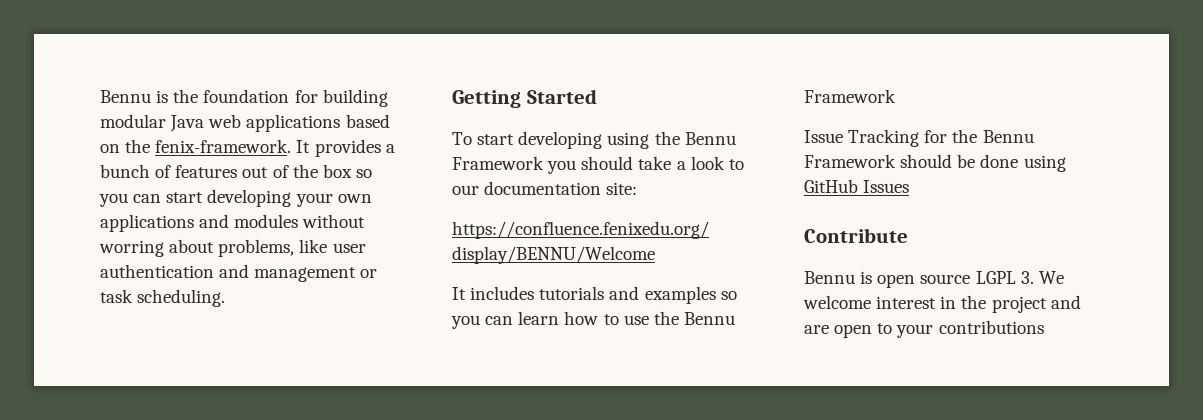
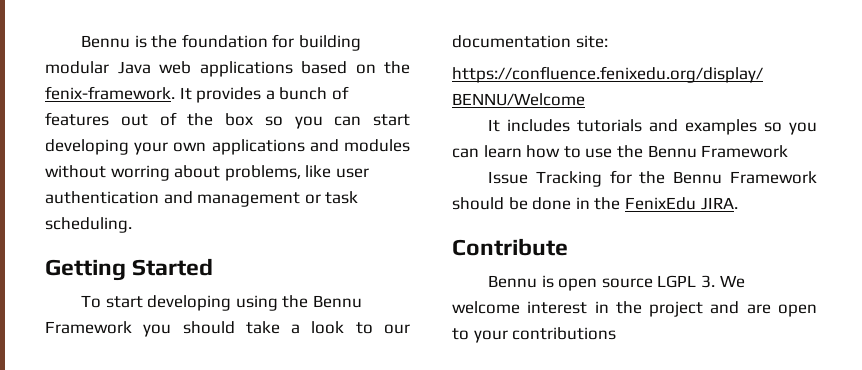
[1023,155,1066,172] [804,179,910,193] using GitHub Issues -> [575,197,738,210] in the FenixEdu JIRA.

